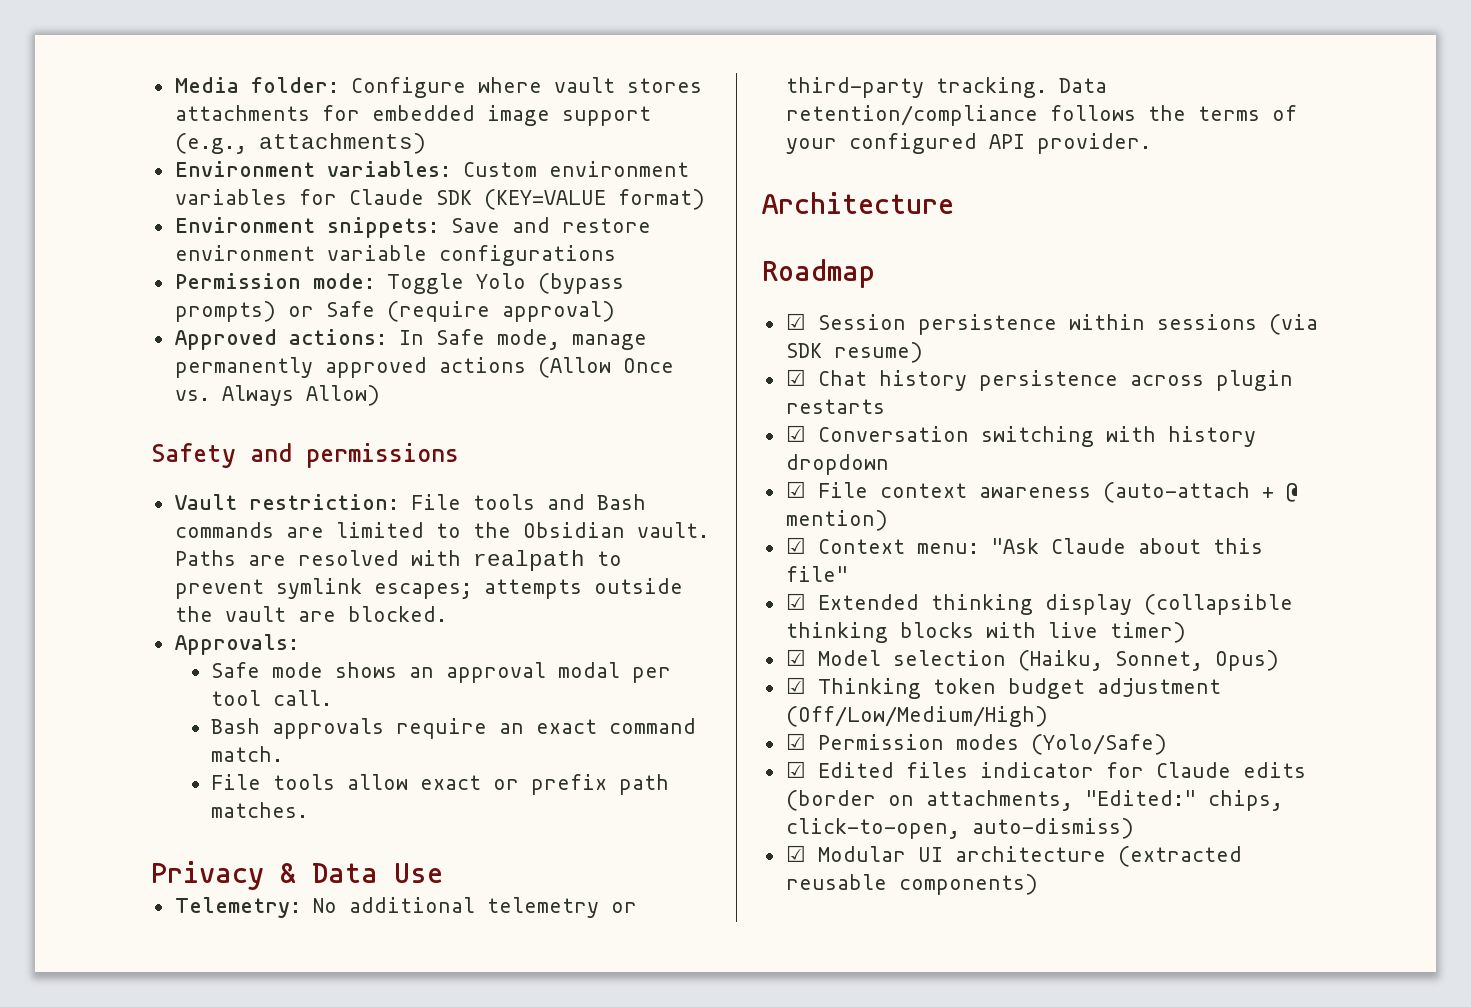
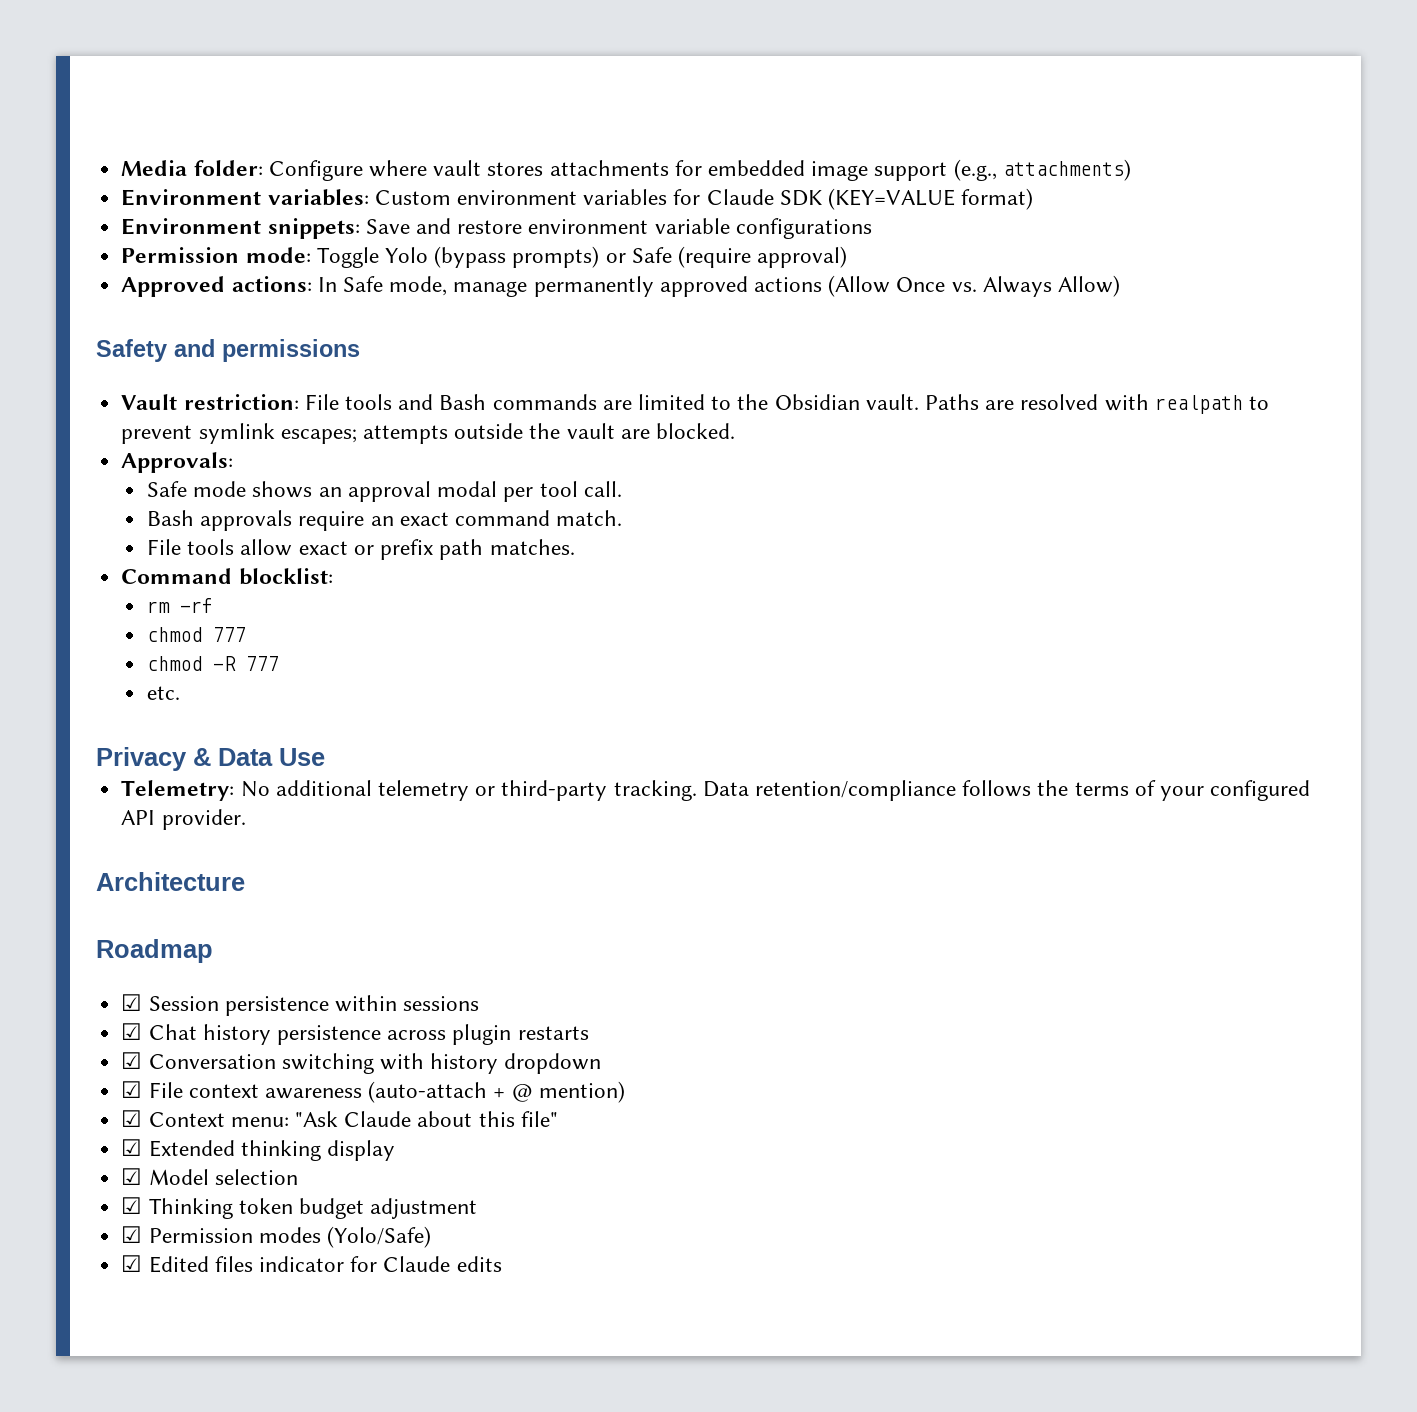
(309, 810) none -> [121,568,333,585] [147,598,214,613] [147,627,247,642] [147,656,280,671] [147,686,181,700] // Command blocklist: // rm -rf // chmod 777 // chmod -R 777 // etc.
[1268,314,1318,335] [785,342,923,363] (via SDK resume) -> (480, 1003) none
[1143,594,1293,615] [785,622,1186,643] (collapsible thinking blocks with live timer) -> (395, 1150) none
[1017,650,1279,671] (Haiku, Sonnet, Opus) -> (298, 1177) none
[785,706,1048,727] (Off/Low/Medium/High) -> (478, 1208) none
[785,790,1283,811] [785,818,1134,839] [785,845,1242,867] [785,874,1038,895] (border on attachments, "Edited:" chips, click-to-open, auto-dismiss) // ☑ Modular UI architecture (extracted reusable components) -> (502, 1264) none

